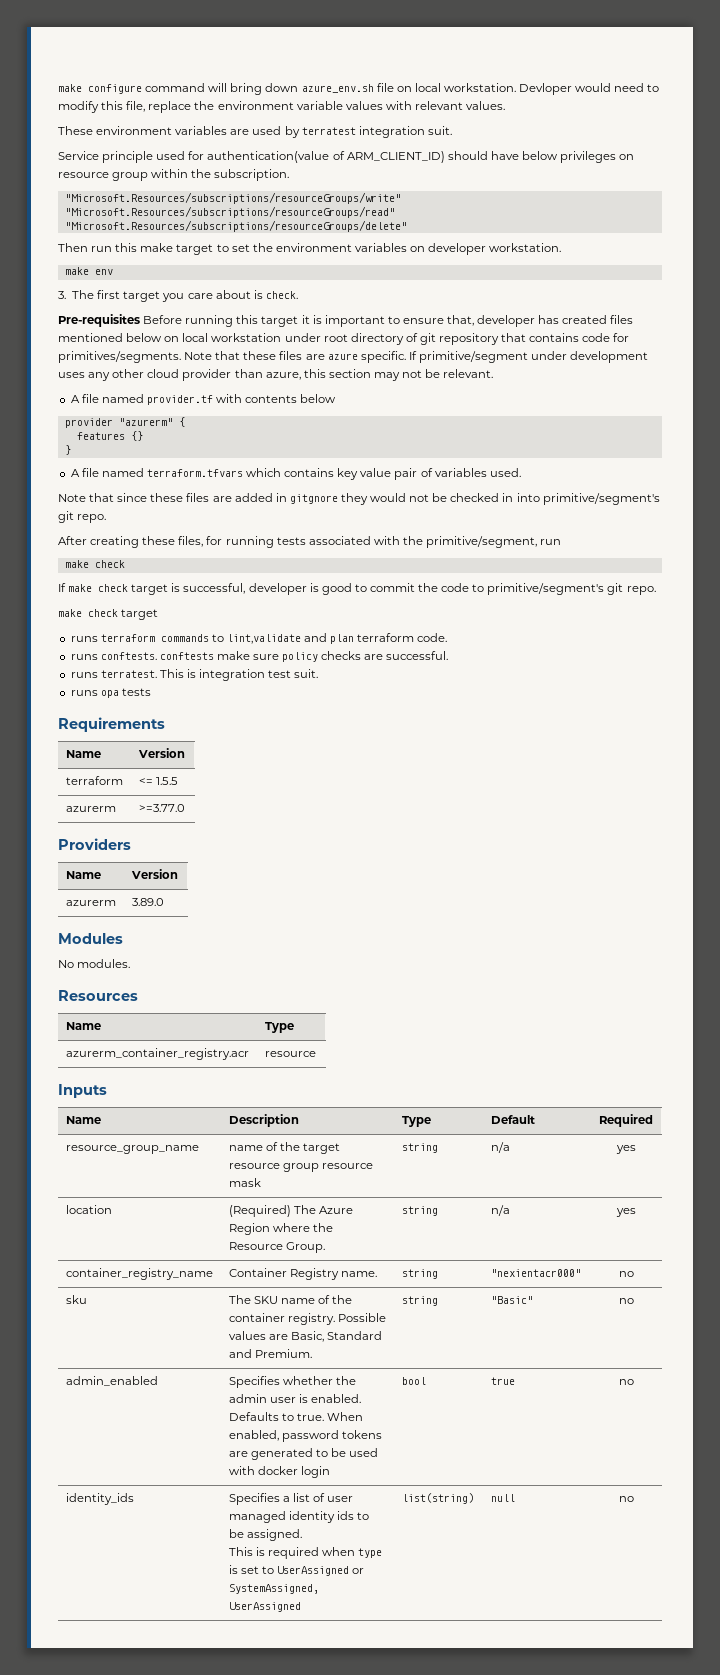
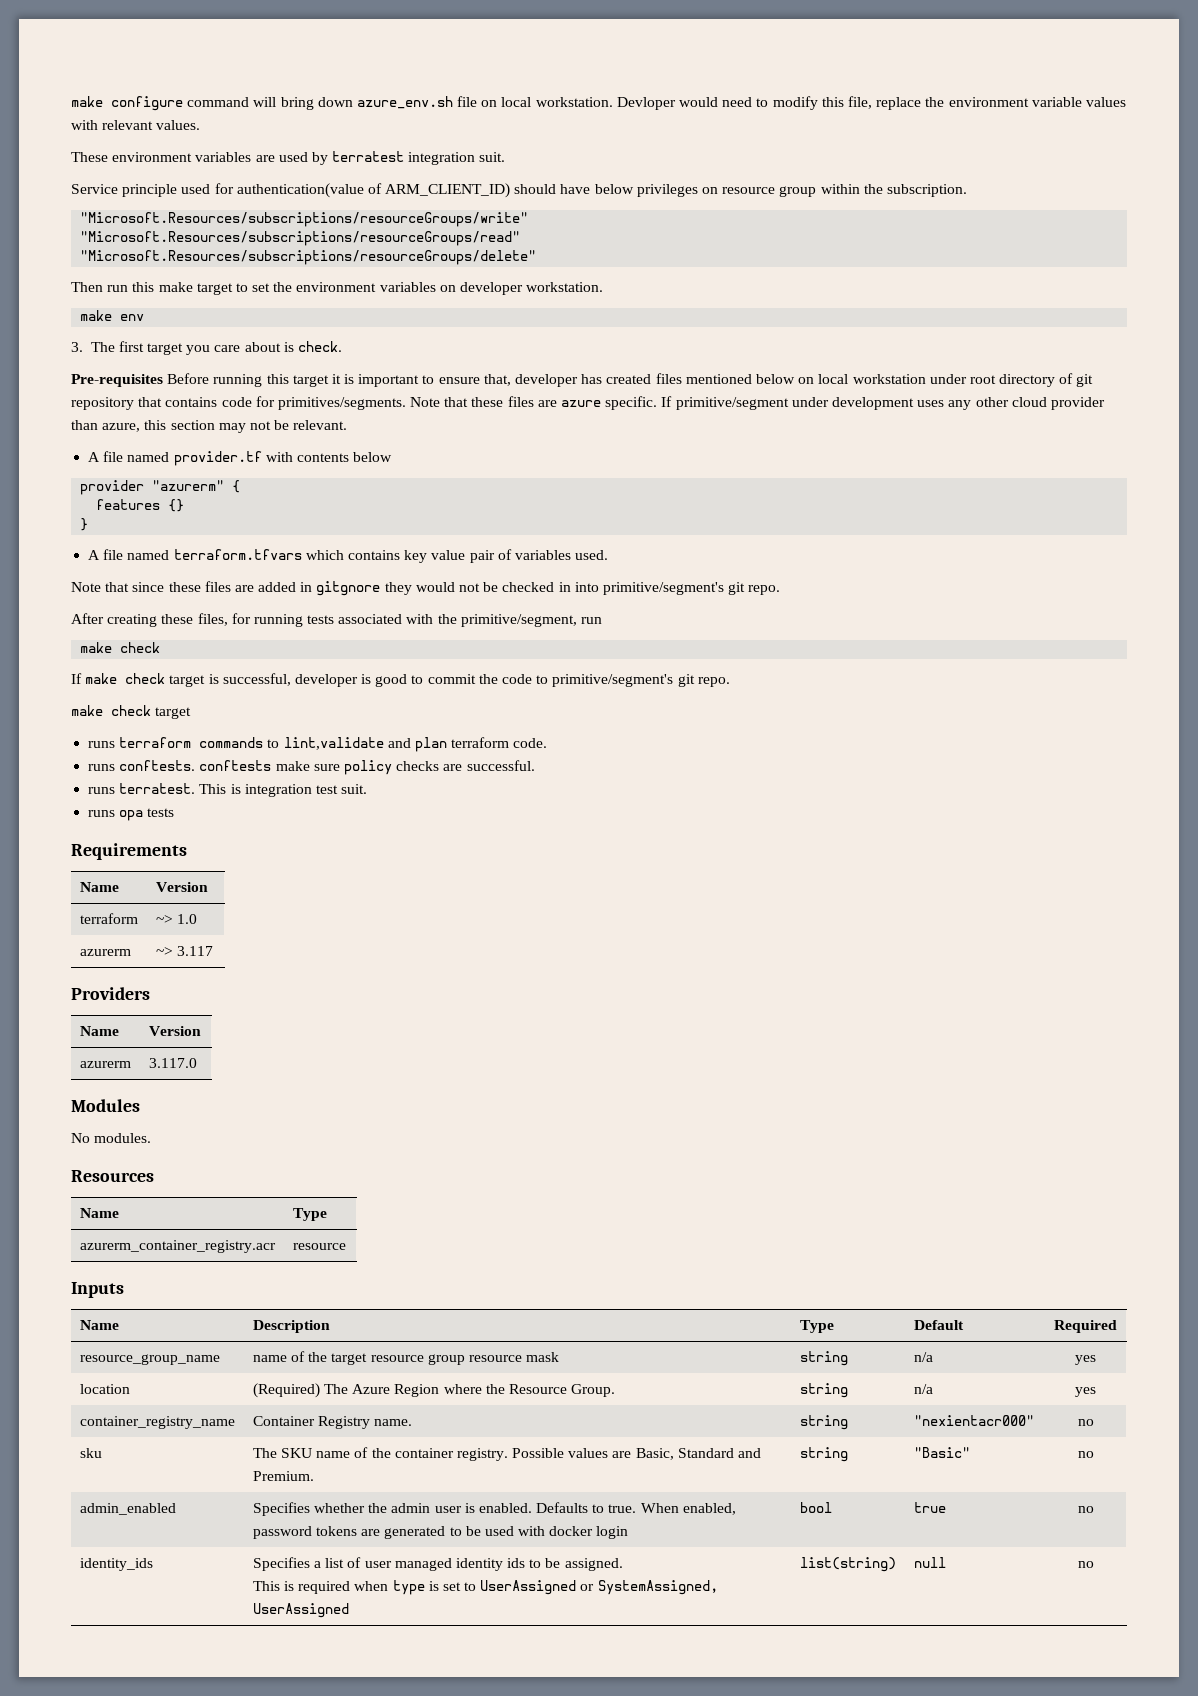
[138,777,179,785] [65,806,116,812] [138,804,185,812] <= 1.5.5 // azurerm | >=3.77.0 -> [155,914,197,924] [79,949,131,956] [155,946,213,956] ~> 1.0 // azurerm | ~> 3.117
[131,898,164,906] 3.89.0 -> [148,1058,197,1068] 3.117.0

